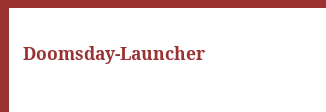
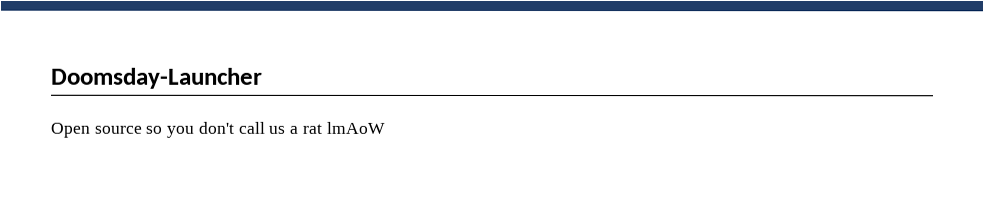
(205, 55) none -> [50,121,385,138] // Open source so you don't call us a rat lmAoW

